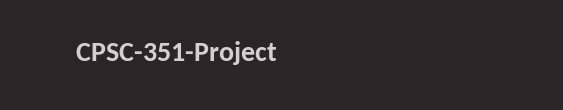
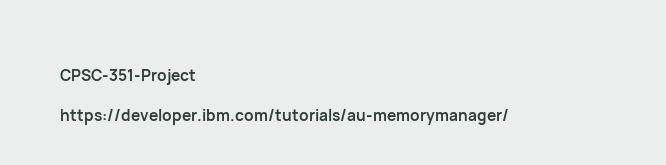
(277, 53) none -> [60,109,509,125] // https://developer.ibm.com/tutorials/au-memorymanager/

